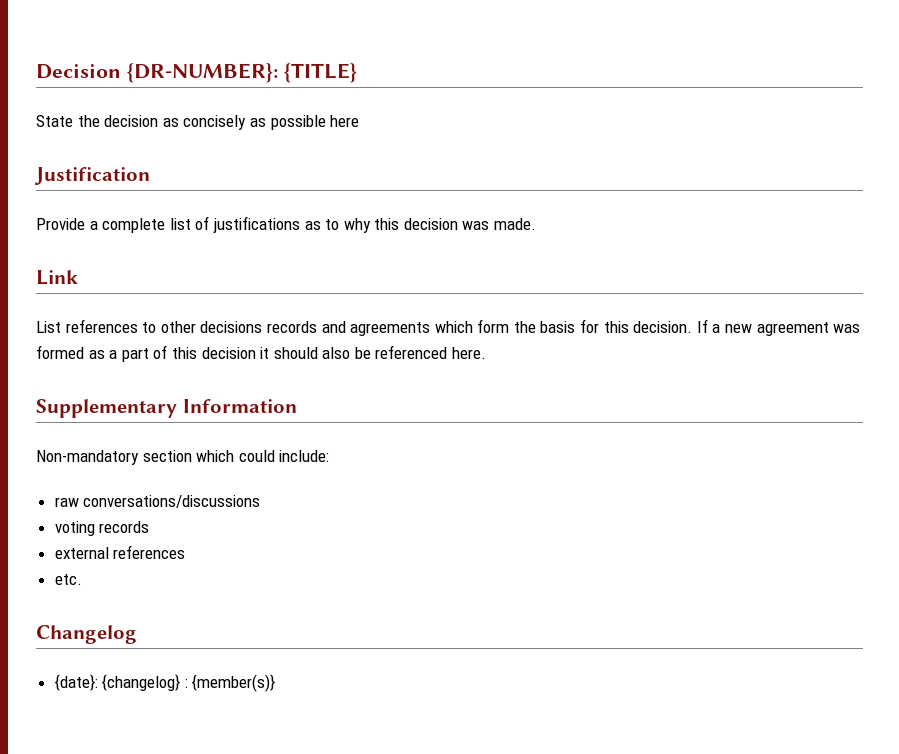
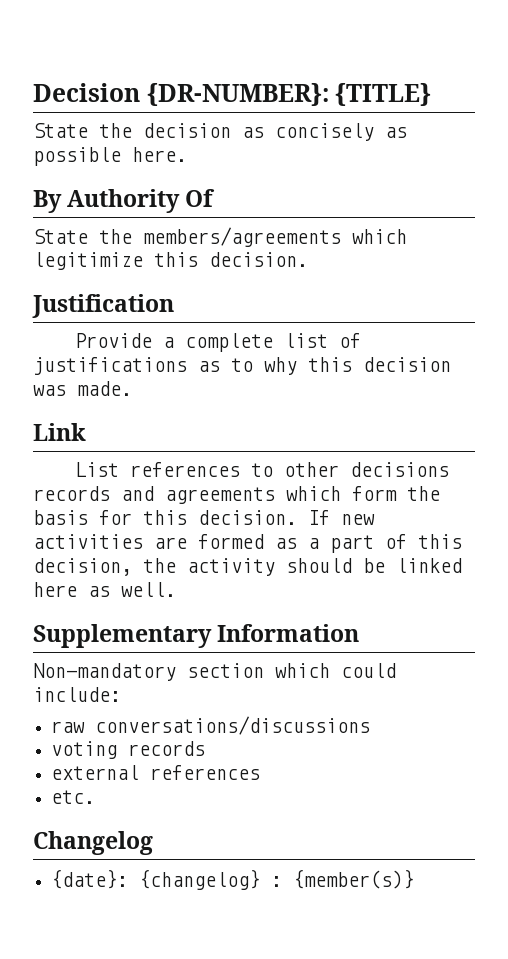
[330,115,360,127] here -> [132,147,187,162] [33,189,216,213] [33,227,407,247] [33,252,308,270] here. // By Authority Of // State the members/agreements which legitimize this decision.
[712,322,861,336] a new agreement was -> [341,514,375,525] [33,534,187,549] new activities are
[201,345,487,359] decision it should also be referenced here. -> [33,558,462,576] [33,582,176,597] decision, the activity should be linked here as well.

